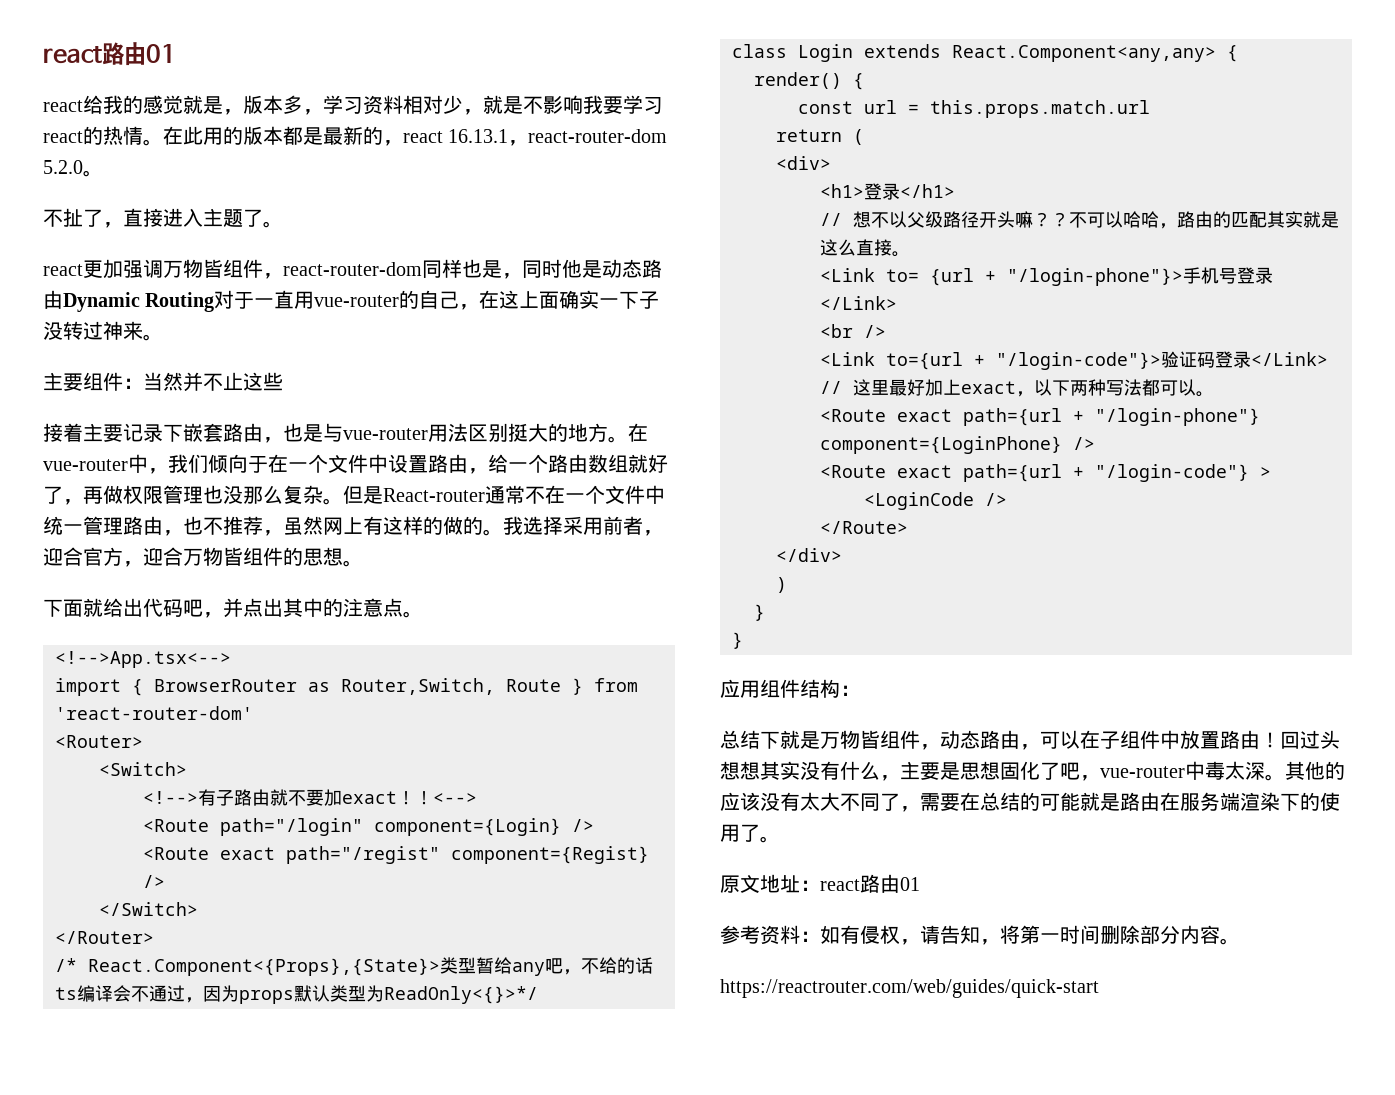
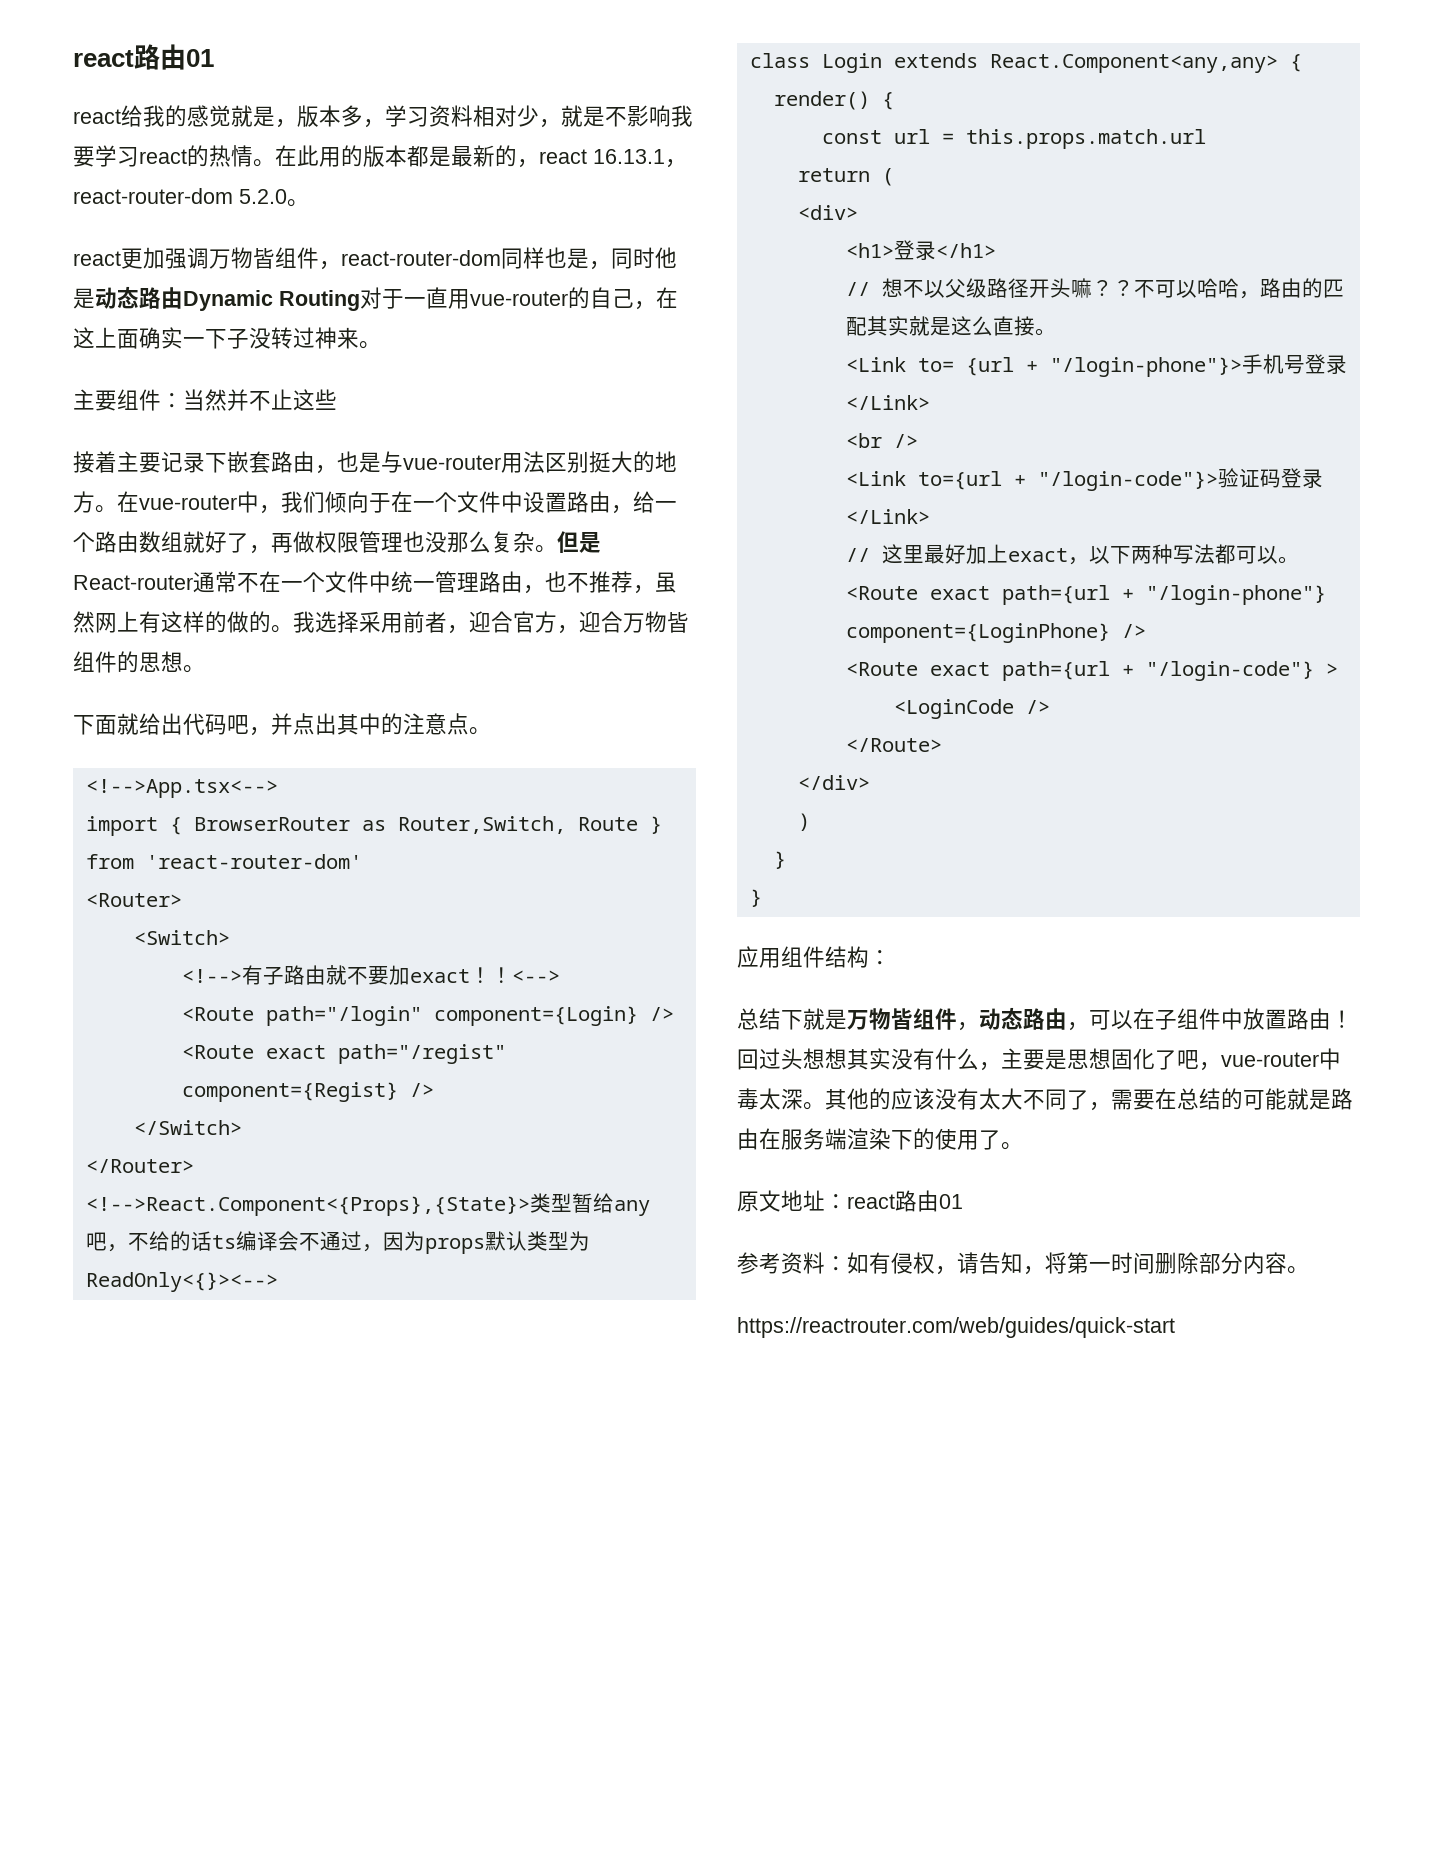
[43,208,283,228] // 不扯了，直接进入主题了。 -> (309, 203) none
[55,958,440,976] /* React.Component<{Props},{State}> -> [85,1196,530,1216] <!-->React.Component<{Props},{State}>
[384,986,538,1004] ReadOnly<{}>*/ -> [85,1272,278,1292] ReadOnly<{}><-->

